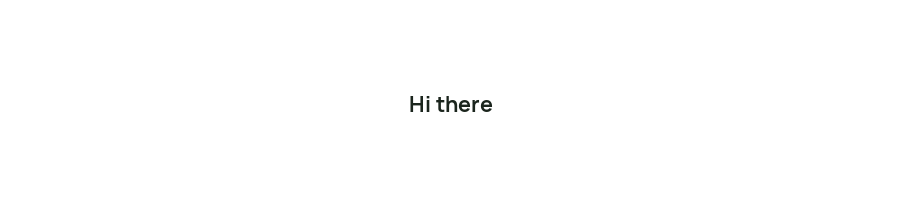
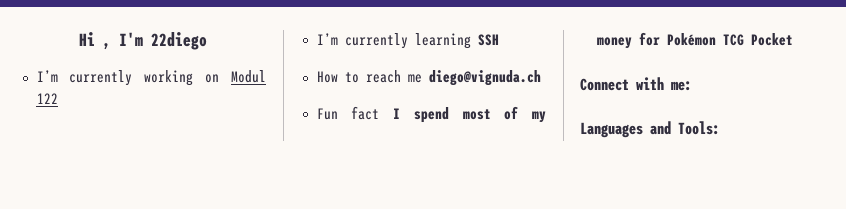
[436,96,494,112] there -> [103,32,207,50] [36,70,266,86] [36,93,58,104] [316,33,499,49] [316,70,541,86] [316,106,546,123] [596,32,793,49] [580,77,692,91] [580,121,720,138] , I'm 22diego // I’m currently working on Modul 122 // I’m currently learning SSH // How to reach me diego@vignuda.ch // Fun fact I spend most of my money for Pokémon TCG Pocket // Connect with me: // Languages and Tools:

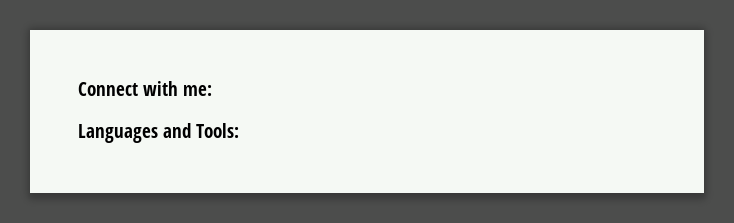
[79,32,207,50] [36,70,266,86] [36,93,58,104] [316,33,499,49] [316,70,541,86] [316,106,546,123] [596,32,793,49] Hi , I'm 22diego // I’m currently working on Modul 122 // I’m currently learning SSH // How to reach me diego@vignuda.ch // Fun fact I spend most of my money for Pokémon TCG Pocket // -> (78, 89) none

